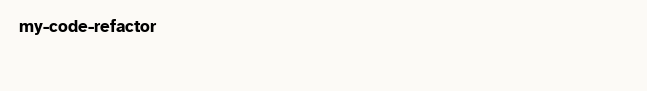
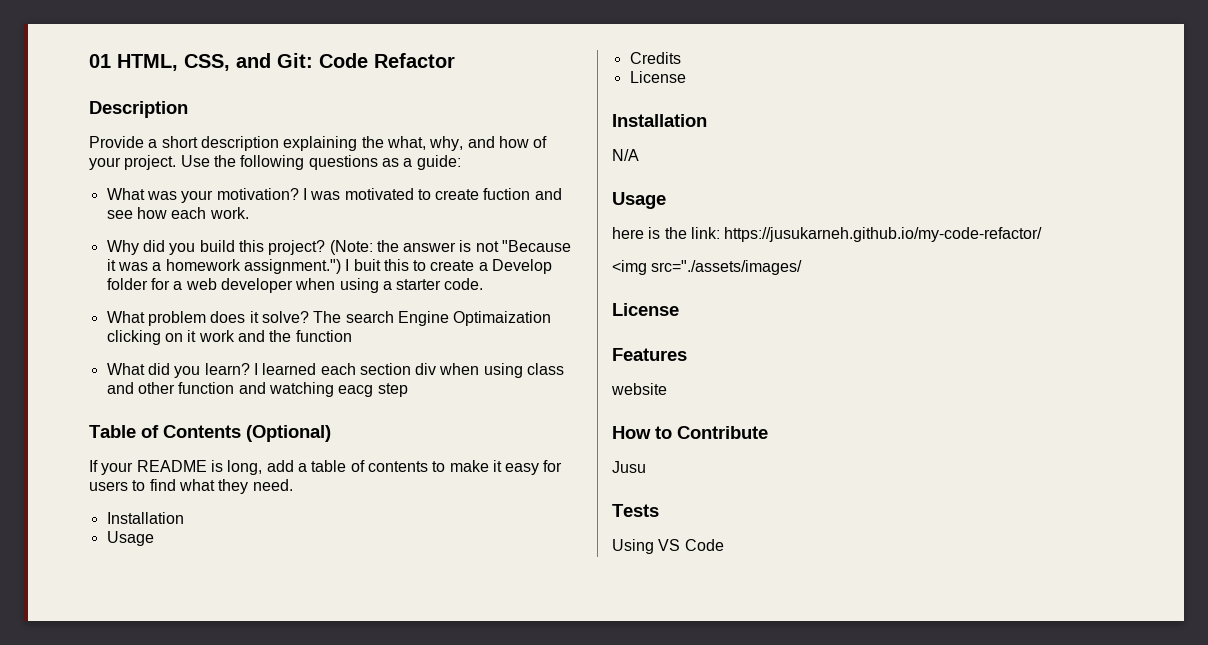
[19,19,157,35] my-code-refactor -> [89,53,455,71] [89,101,188,118] [89,136,548,151] [89,155,461,170] [106,188,562,203] [106,207,249,219] [106,240,572,255] [106,259,553,274] [106,278,484,293] [106,311,552,326] [106,330,352,345] [106,363,565,378] [106,382,408,397] [89,425,331,442] [89,460,563,475] [89,479,293,494] [106,512,184,524] [106,531,154,546] [629,52,681,64] [629,71,686,83] [612,114,707,127] [612,149,639,161] [612,192,666,209] [612,227,1043,242] [612,260,803,275] [612,303,679,316] [612,348,687,361] [611,383,667,395] [612,426,768,439] [612,461,646,473] [612,504,659,517] [612,539,724,554] 01 HTML, CSS, and Git: Code Refactor // Description // Provide a short description explaining the what, why, and how of your project. Use the following questions as a guide: // What was your motivation? I was motivated to create fuction and see how each work. // Why did you build this project? (Note: the answer is not "Because it was a homework assignment.") I buit this to create a Develop folder for a web developer when using a starter code. // What problem does it solve? The search Engine Optimaization clicking on it work and the function // What did you learn? I learned each section div when using class and other function and watching eacg step // Table of Contents (Optional) // If your README is long, add a table of contents to make it easy for users to find what they need. // Installation // Usage // Credits // License // Installation // N/A // Usage // here is the link: https://jusukarneh.github.io/my-code-refactor/ // <img src="./assets/images/ // License // Features // website // How to Contribute // Jusu // Tests // Using VS Code

